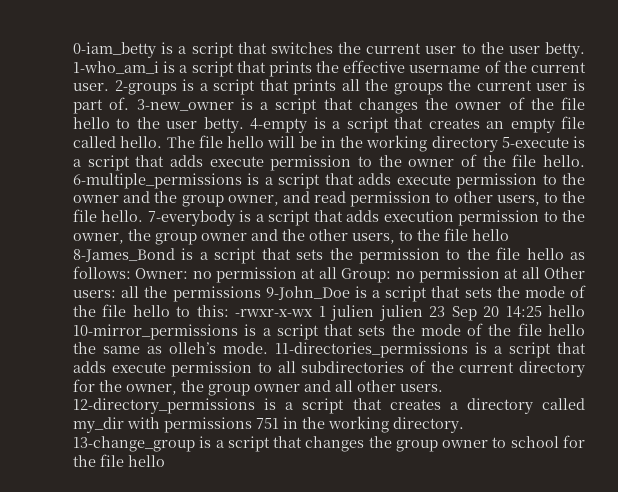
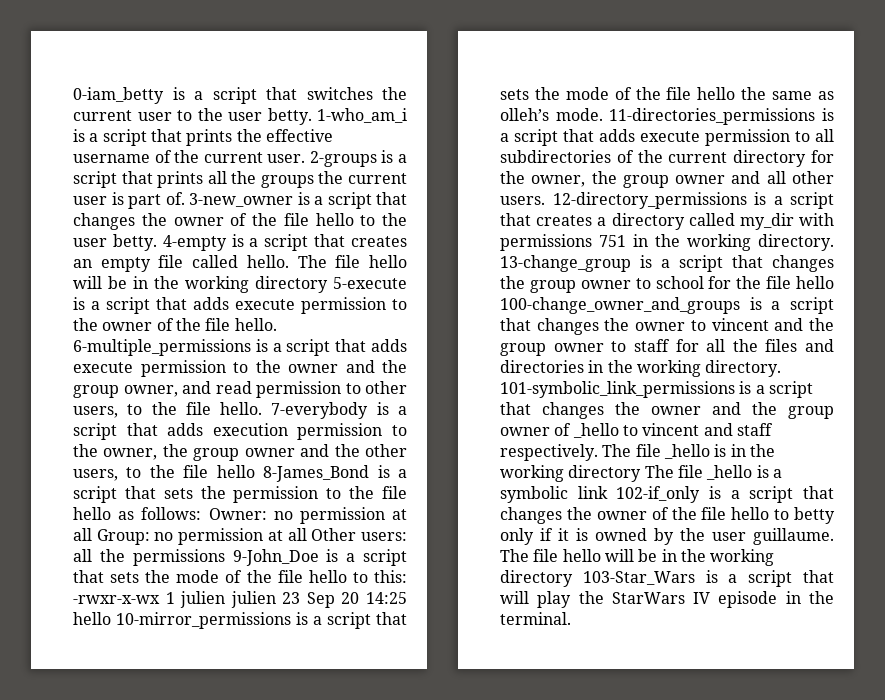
(165, 461) none -> [500,297,834,314] [500,318,834,335] [500,339,834,356] [500,360,782,377] [500,381,813,398] [500,402,834,419] [500,423,773,438] [500,444,775,461] [500,465,782,482] [500,486,834,503] [500,507,835,524] [500,528,834,545] [500,549,775,566] [500,570,834,587] [500,591,834,608] [500,612,571,625] 100-change_owner_and_groups is a script that changes the owner to vincent and the group owner to staff for all the files and directories in the working directory. 101-symbolic_link_permissions is a script that changes the owner and the group owner of _hello to vincent and staff respectively. The file _hello is in the working directory The file _hello is a symbolic link 102-if_only is a script that changes the owner of the file hello to betty only if it is owned by the user guillaume. The file hello will be in the working directory 103-Star_Wars is a script that will play the StarWars IV episode in the terminal.

